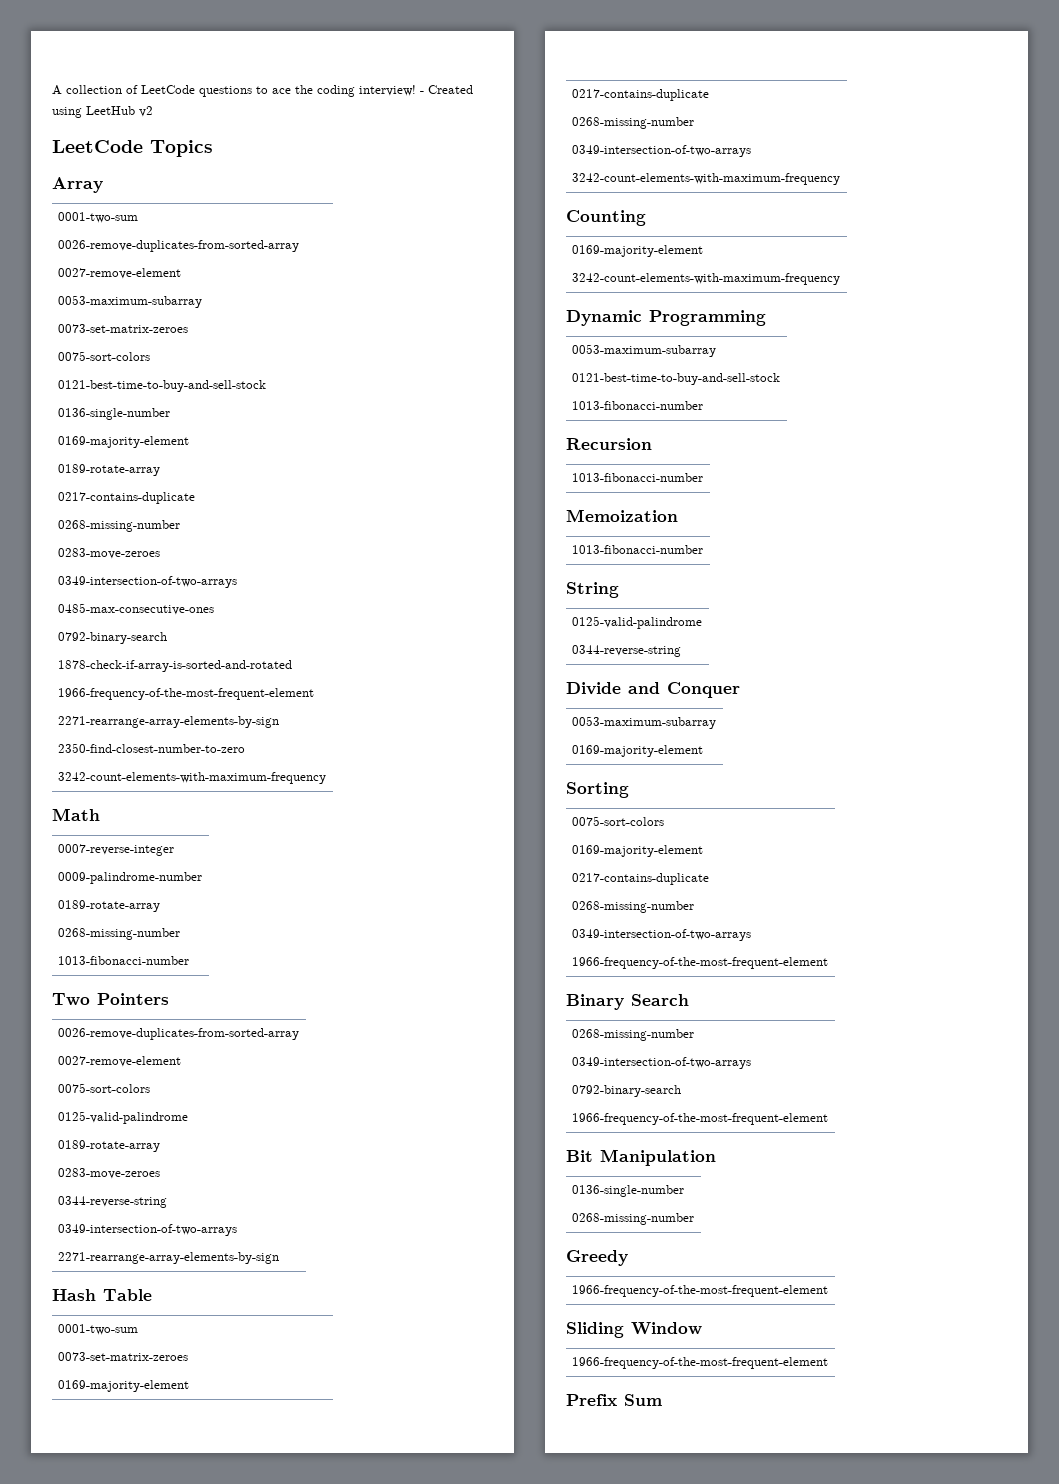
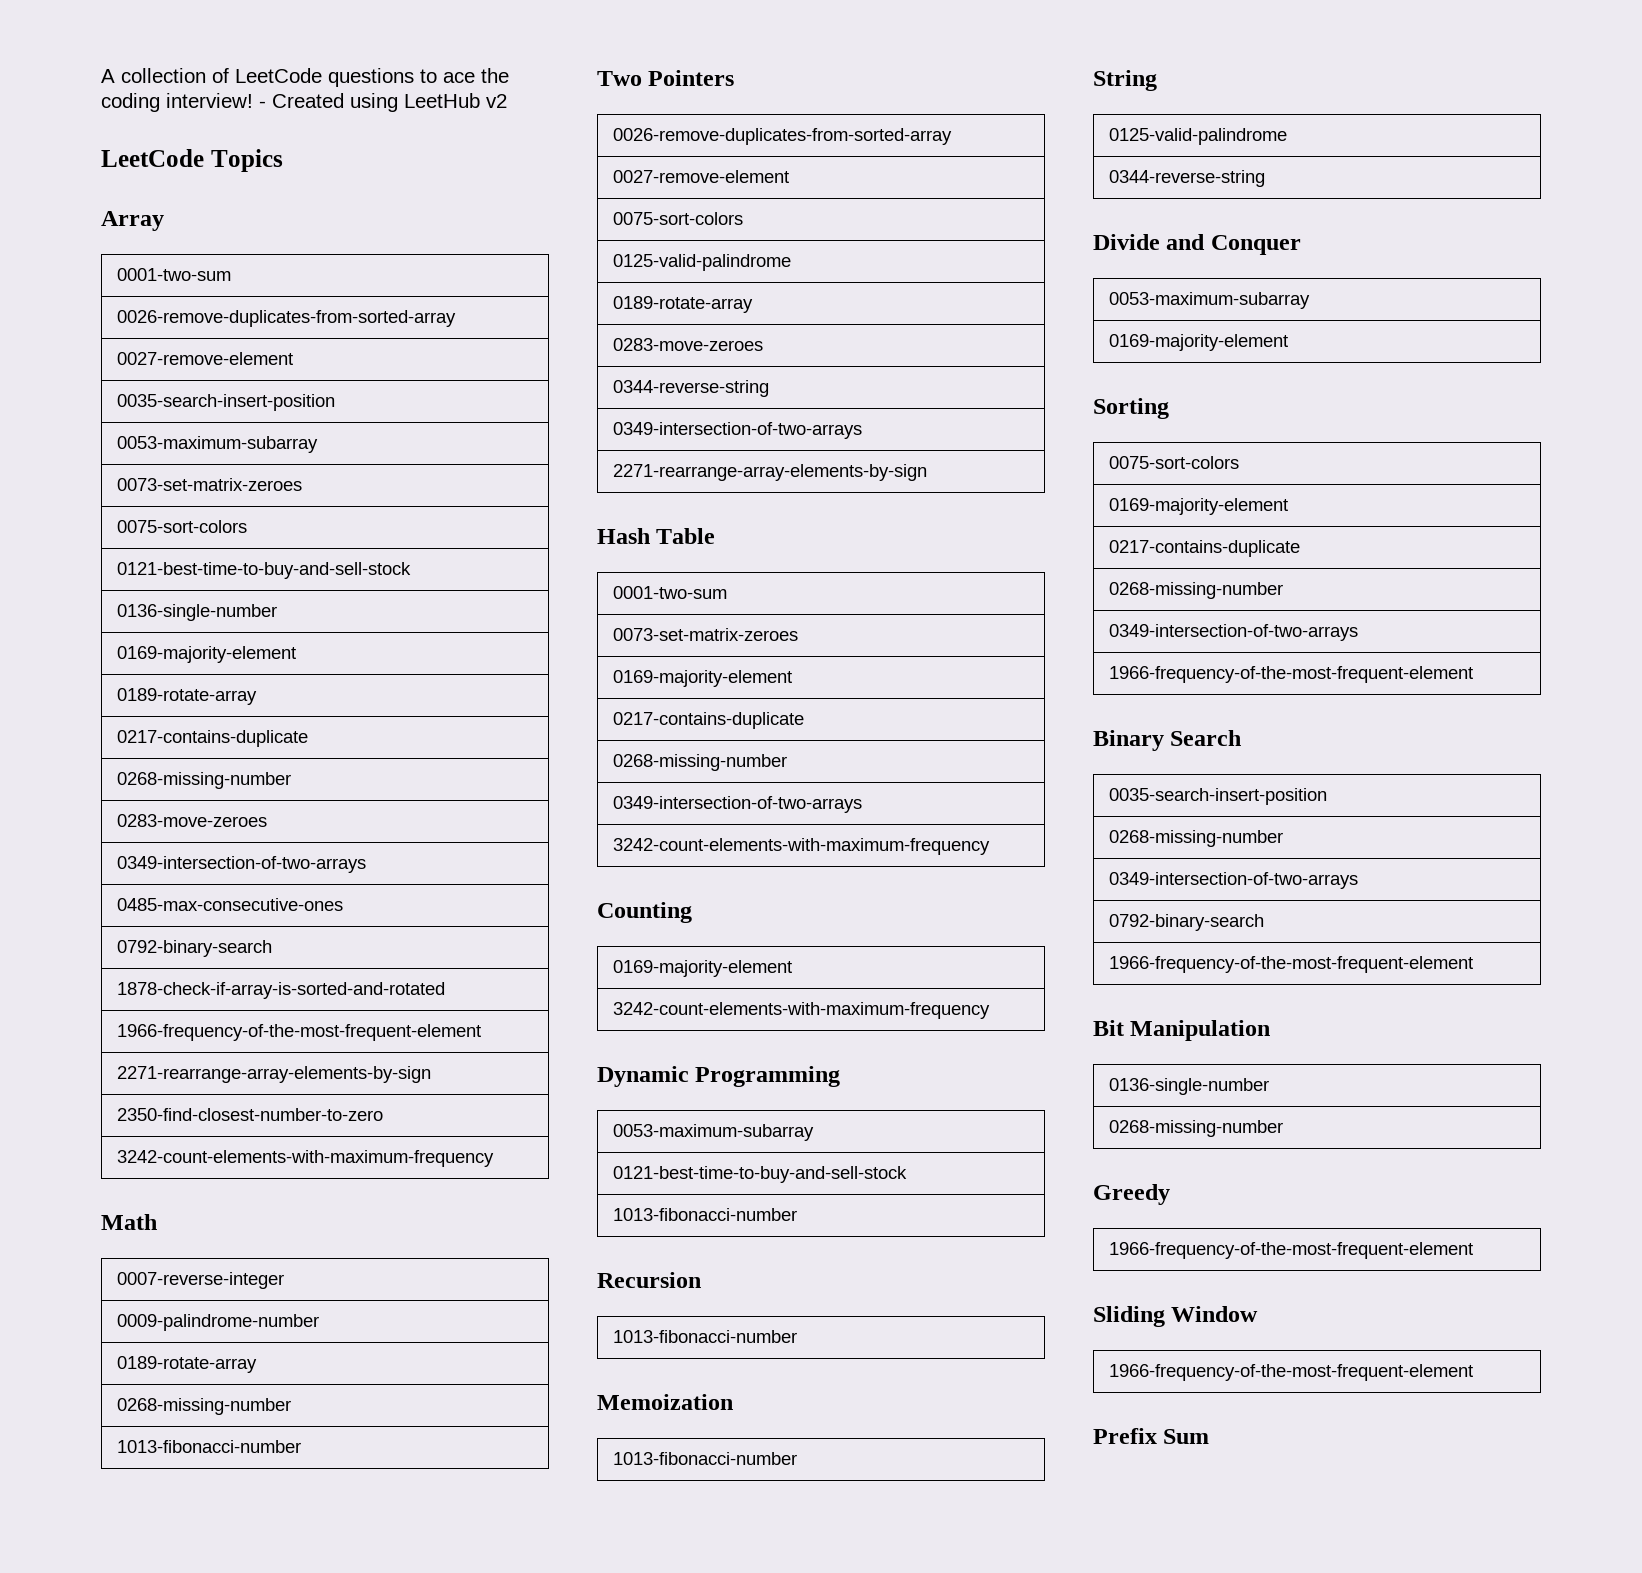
(181, 273) none -> [117,394,336,411] // 0035-search-insert-position
(689, 1000) none -> [1109,788,1328,805] // 0035-search-insert-position

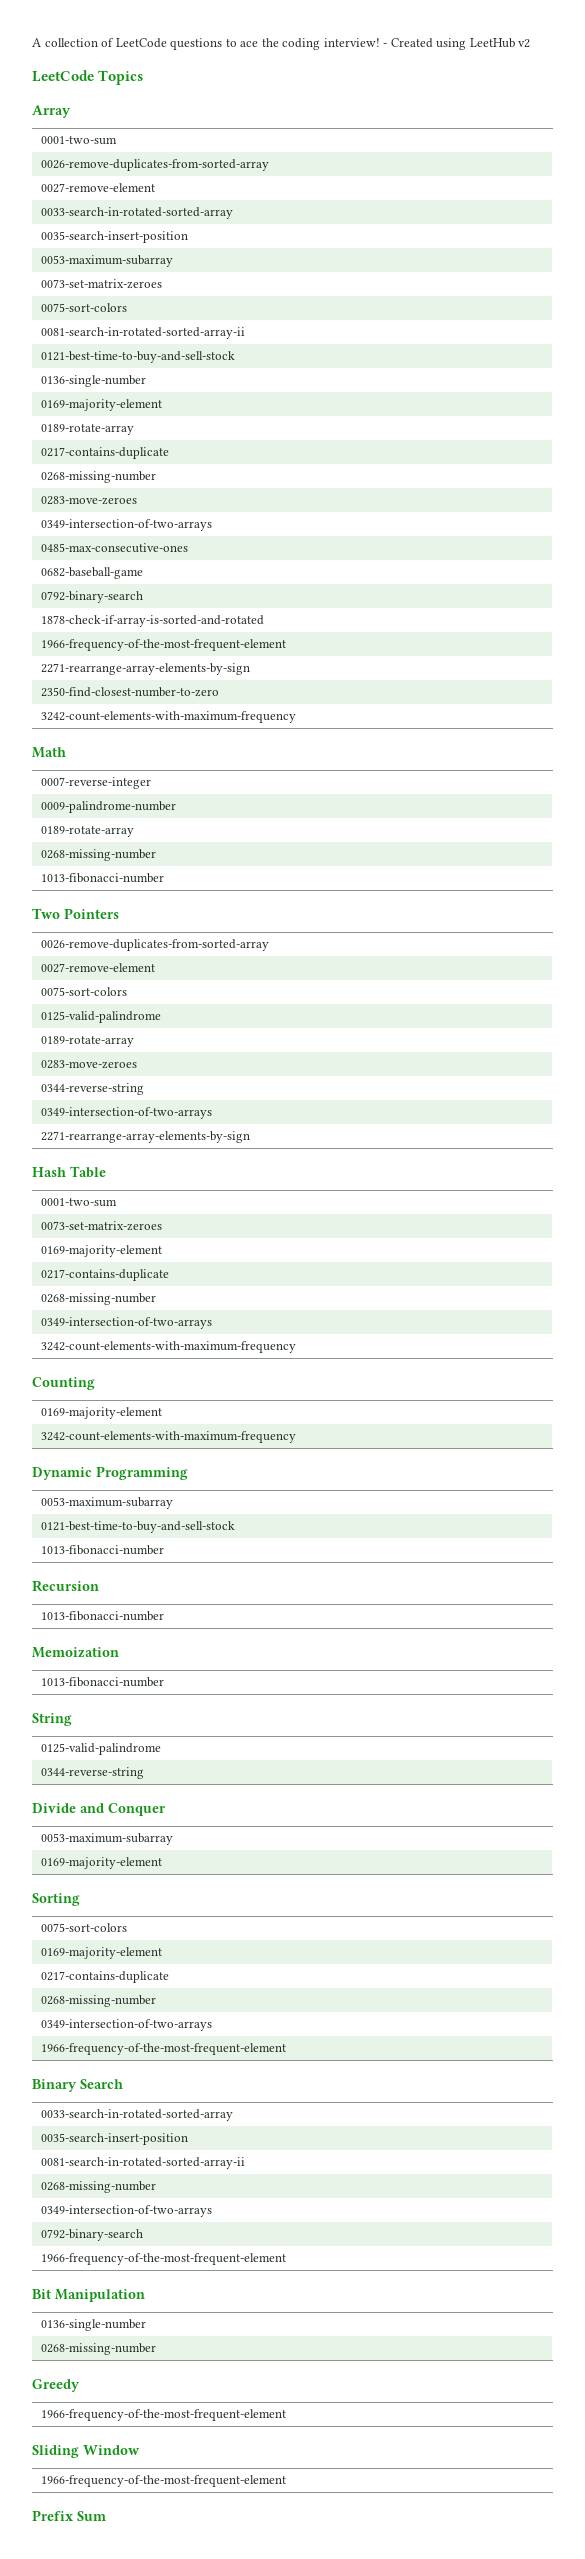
(294, 358) none -> [40,207,233,219] // 0033-search-in-rotated-sorted-array
(248, 526) none -> [40,327,245,339] // 0081-search-in-rotated-sorted-array-ii
(344, 904) none -> [40,567,143,579] // 0682-baseball-game
[1109,788,1328,805] // 0035-search-insert-position -> [40,2109,233,2121] [40,2133,188,2145] [40,2157,245,2169] // 0033-search-in-rotated-sorted-array // 0035-search-insert-position // 0081-search-in-rotated-sorted-array-ii

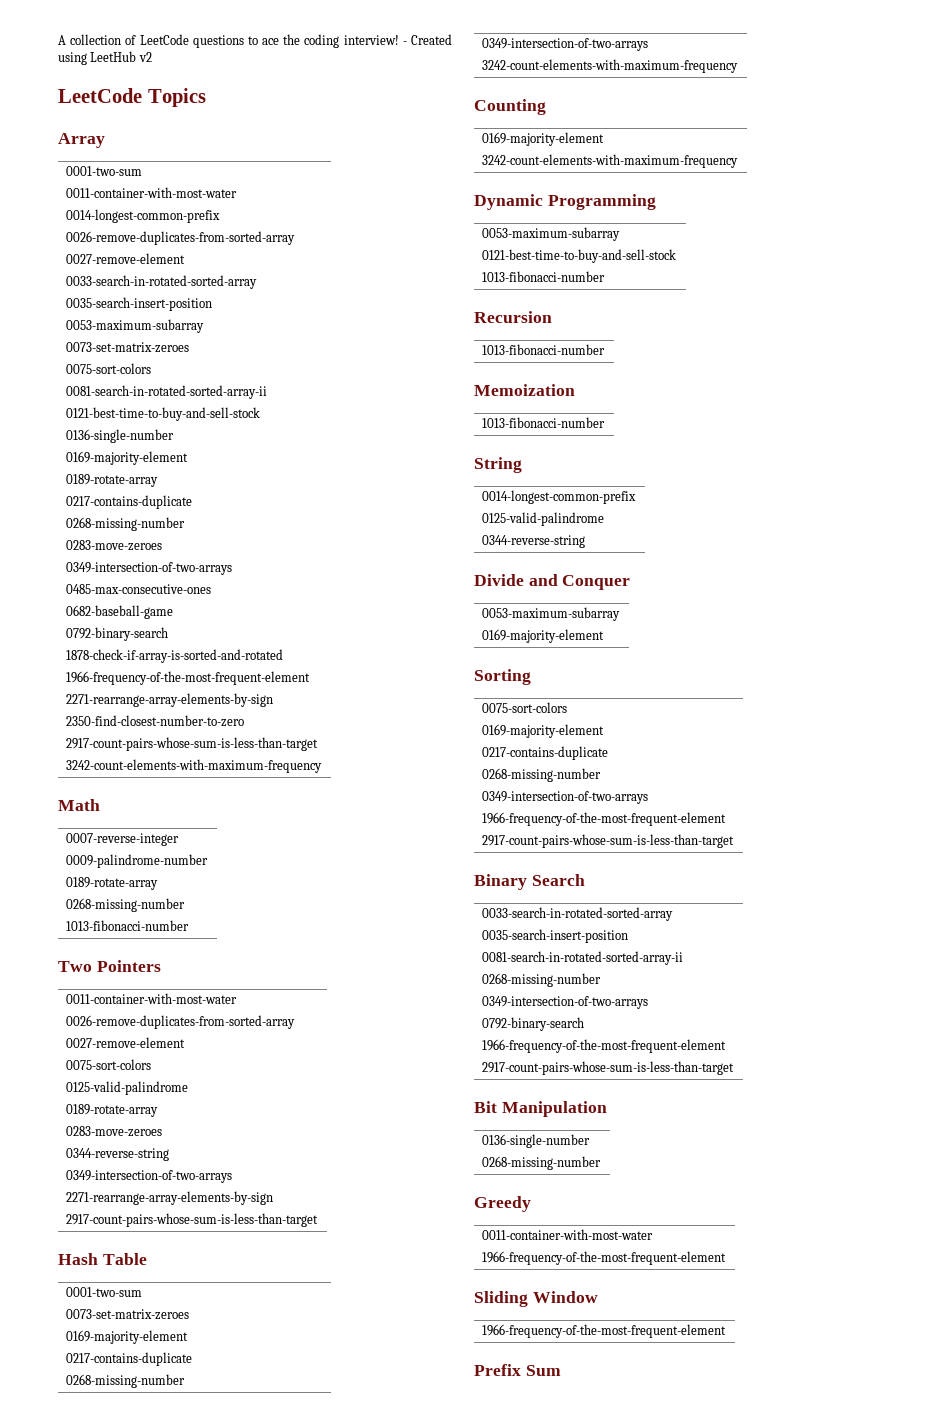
(117, 140) none -> [66,187,238,198] [66,209,221,223] // 0011-container-with-most-water // 0014-longest-common-prefix
(219, 692) none -> [66,737,319,751] // 2917-count-pairs-whose-sum-is-less-than-target
(119, 913) none -> [66,993,238,1004] // 0011-container-with-most-water
(250, 1137) none -> [66,1213,319,1227] // 2917-count-pairs-whose-sum-is-less-than-target
(72, 1719) none -> [482,490,637,504] // 0014-longest-common-prefix
(286, 2049) none -> [482,834,735,848] // 2917-count-pairs-whose-sum-is-less-than-target
(286, 2259) none -> [482,1061,735,1075] // 2917-count-pairs-whose-sum-is-less-than-target
(80, 2385) none -> [482,1229,654,1240] // 0011-container-with-most-water

